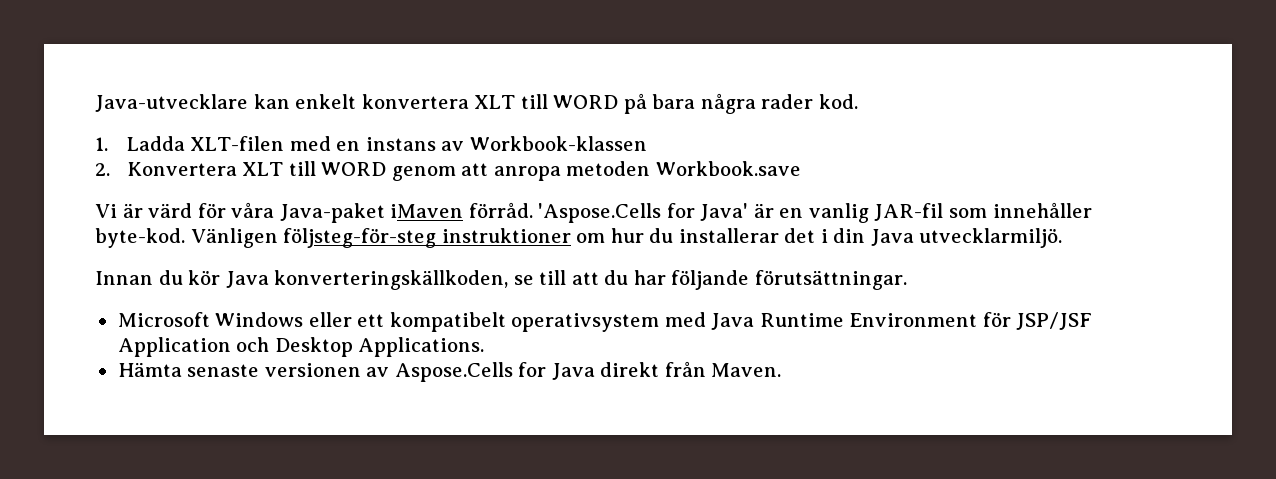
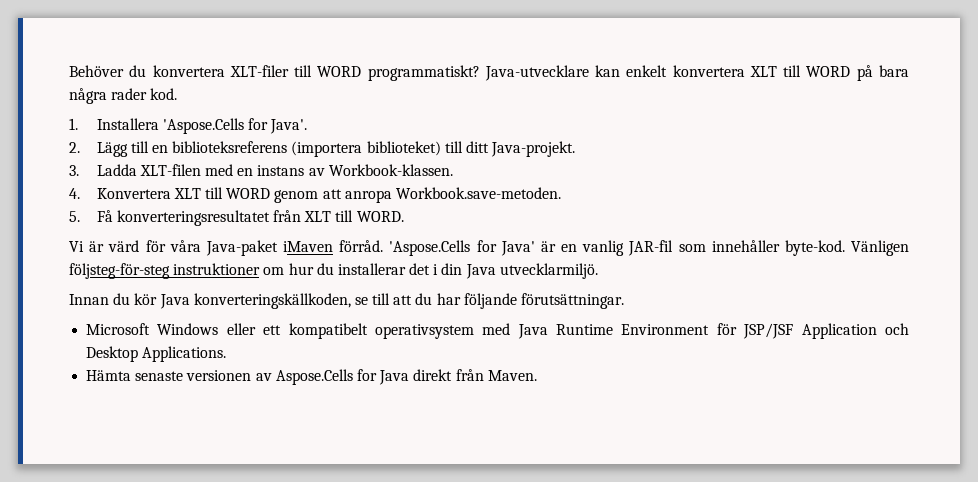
(95, 103) none -> [69,65,480,81] Behöver du konvertera XLT-filer till WORD programmatiskt?
(108, 144) none -> [96,118,308,134] [69,141,576,157] [69,165,79,176] Installera 'Aspose.Cells for Java'. // 2. Lägg till en biblioteksreferens (importera biblioteket) till ditt Java-projekt. // 3.
[469,136,647,151] [95,163,110,176] Workbook-klassen // 2. -> [328,164,453,176] [69,188,80,199] Workbook-klassen. // 4.
[566,161,801,176] metoden Workbook.save -> [395,187,561,199] [69,210,404,226] Workbook.save-metoden. // 5. Få konverteringsresultatet från XLT till WORD.

